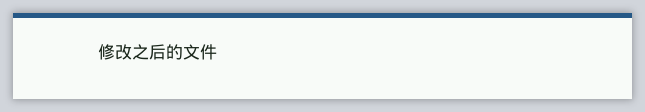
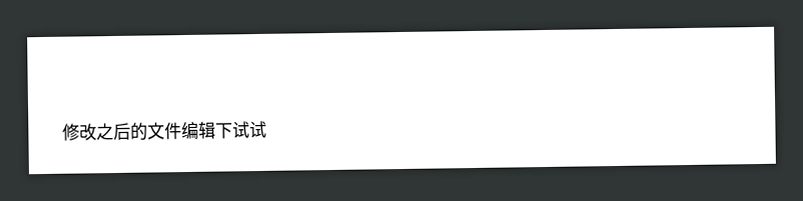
(217, 52) none -> [181,120,267,140] 编辑下试试

